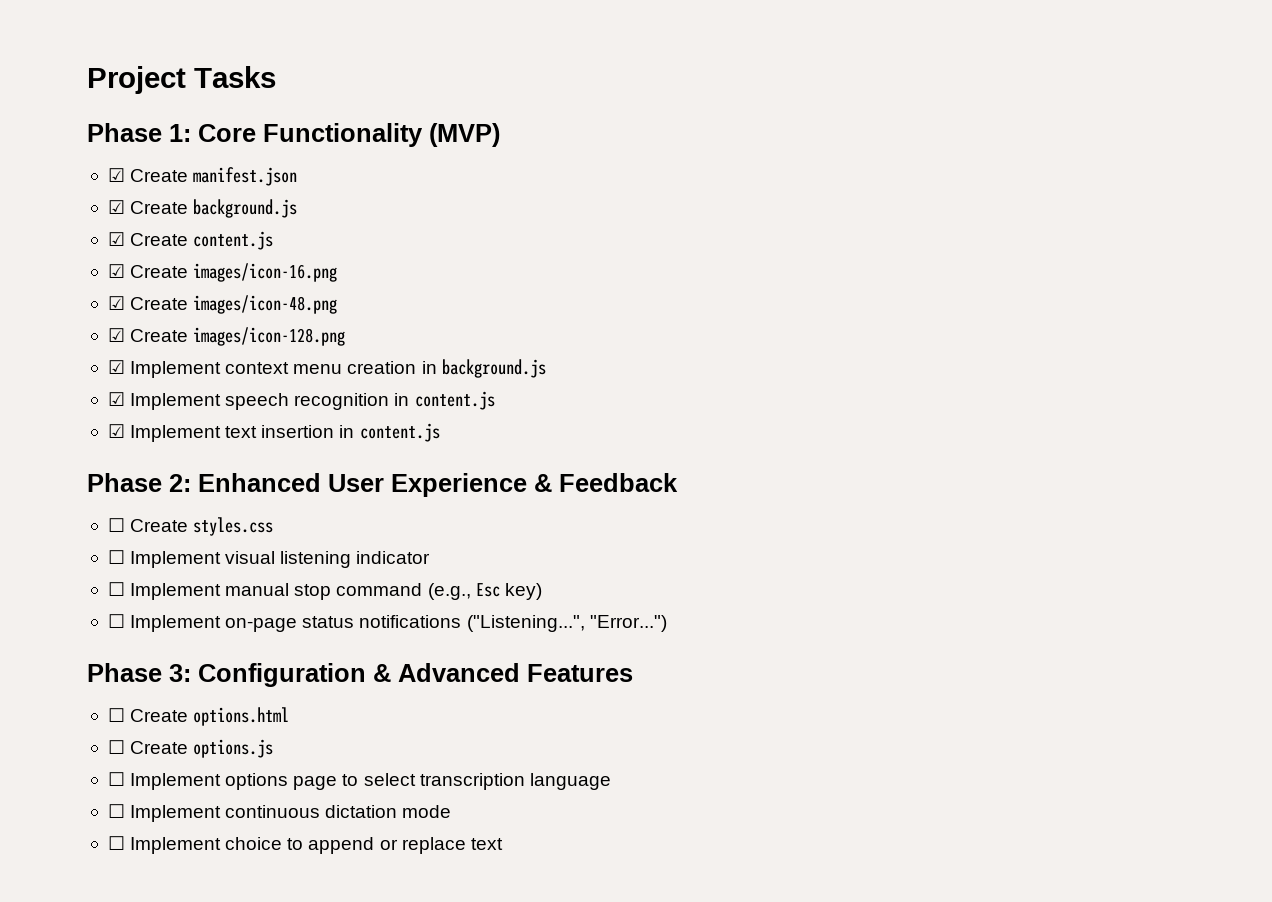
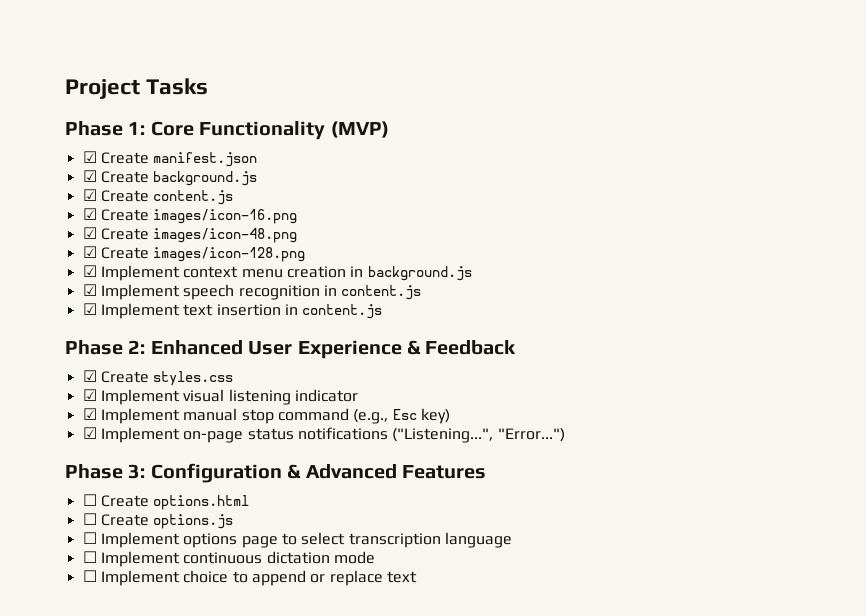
[107,518,125,532] ☐ -> [82,370,97,382] ☑
[107,550,125,564] ☐ -> [82,389,97,401] ☑
[107,582,125,596] ☐ -> [82,408,97,420] ☑
[107,614,125,628] ☐ -> [82,427,97,439] ☑

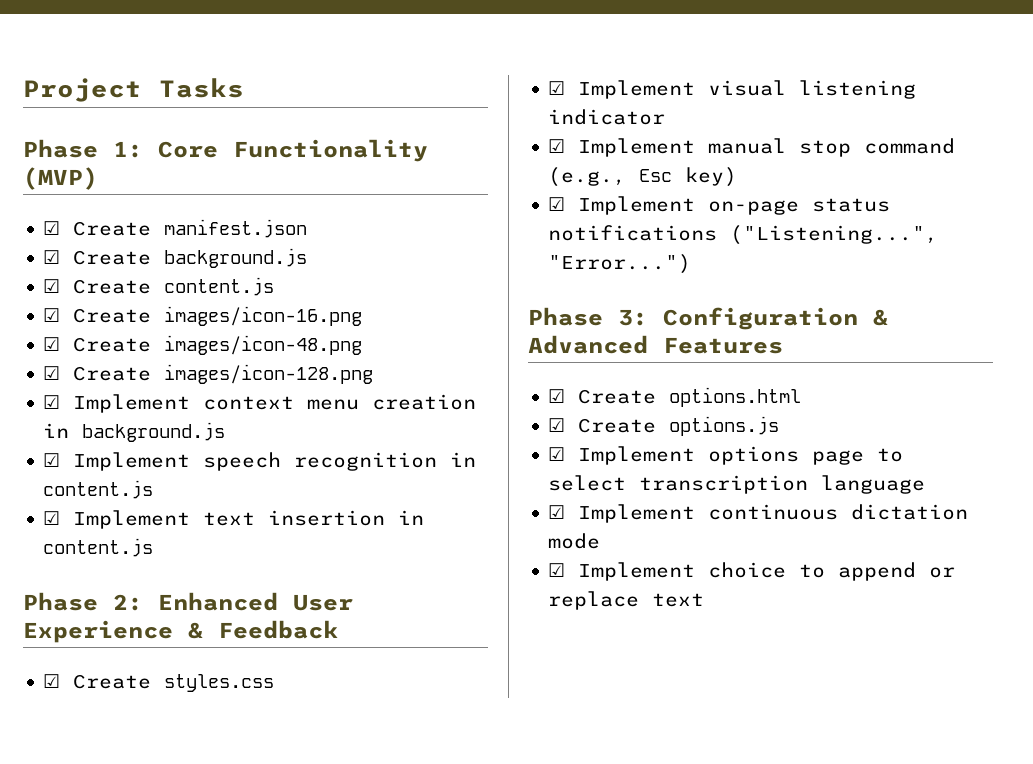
[82,494,97,506] ☐ -> [548,389,566,403] ☑
[82,513,97,525] ☐ -> [548,418,566,432] ☑
[82,532,97,544] ☐ -> [548,447,566,461] ☑
[82,551,97,563] ☐ -> [548,505,566,519] ☑
[82,570,97,582] ☐ -> [548,563,566,577] ☑

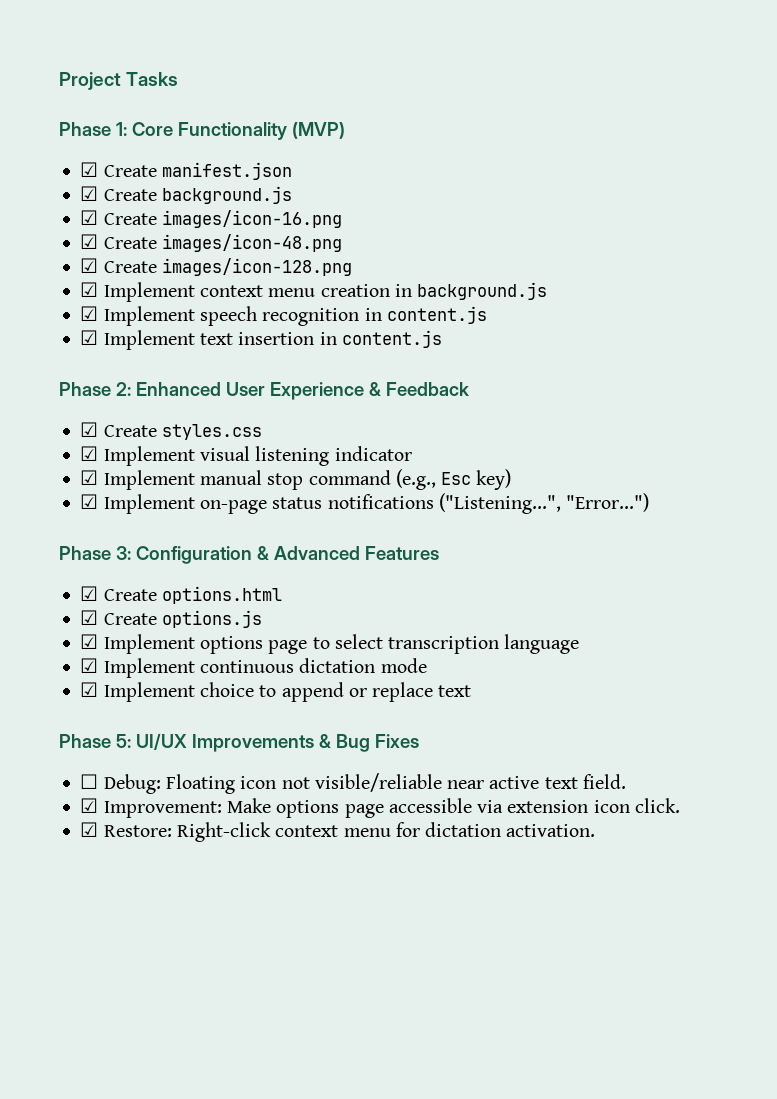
[43,277,275,296] // ☑ Create content.js -> (292, 195) none
(705, 600) none -> [59,733,419,752] [80,773,626,794] [80,798,680,818] [80,822,596,842] // Phase 5: UI/UX Improvements & Bug Fixes // ☐ Debug: Floating icon not visible/reliable near active text field. // ☑ Improvement: Make options page accessible via extension icon click. // ☑ Restore: Right-click context menu for dictation activation.

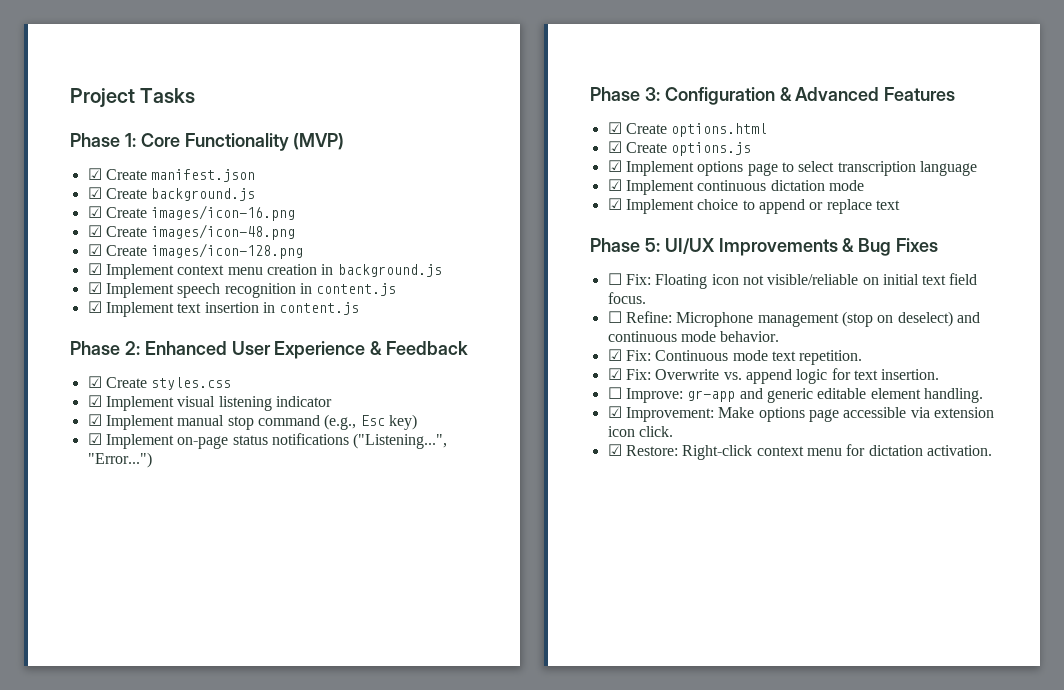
[103,774,161,794] Debug: -> [625,274,651,285] Fix:
[447,774,626,789] near active text field. -> [862,273,978,285] [607,292,646,304] [607,311,980,327] [607,331,780,342] [607,349,863,365] [607,368,940,384] [607,387,983,403] on initial text field focus. // ☐ Refine: Microphone management (stop on deselect) and continuous mode behavior. // ☑ Fix: Continuous mode text repetition. // ☑ Fix: Overwrite vs. append logic for text insertion. // ☐ Improve: gr-app and generic editable element handling.

